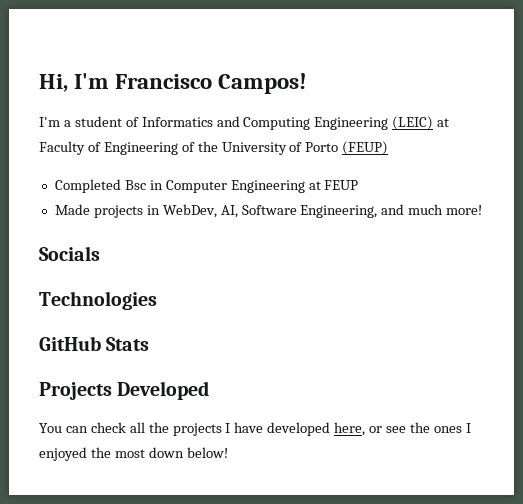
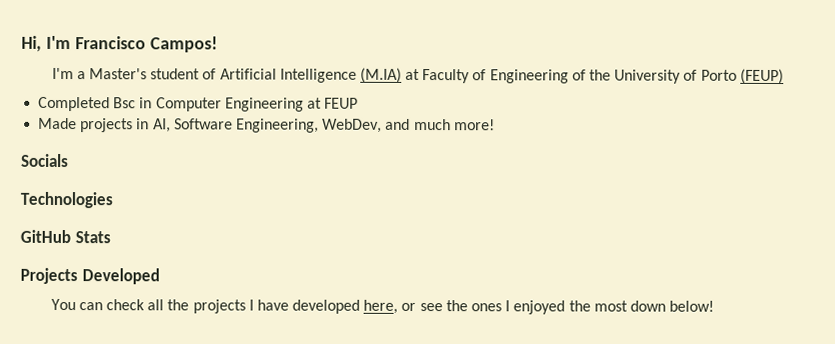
(71, 123) none -> [88,68,147,80] Master's
[141,116,434,130] Informatics and Computing Engineering (LEIC) -> [219,67,402,83] Artificial Intelligence (M.IA)
[162,204,217,218] WebDev, -> (150, 124) none
(378, 211) none -> [322,118,383,133] WebDev,

